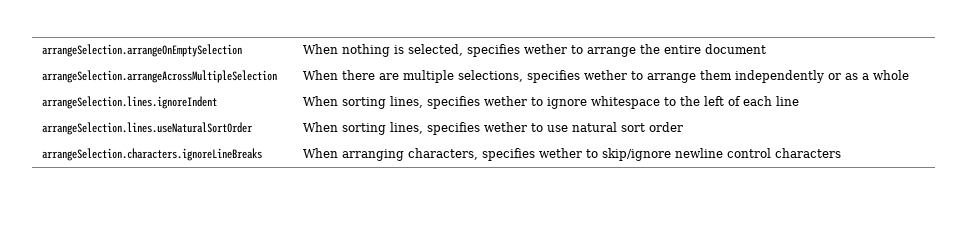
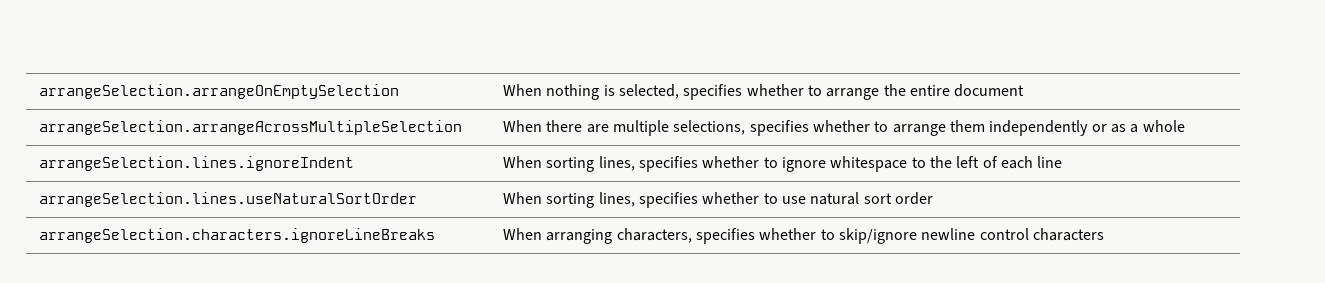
[524,44,568,54] wether -> [746,84,804,96] whether
[584,70,628,80] wether -> [812,120,870,132] whether
[484,96,528,106] wether -> [702,156,760,168] whether
[484,122,528,132] wether -> [702,192,760,204] whether
[539,148,583,158] wether -> [759,228,817,240] whether

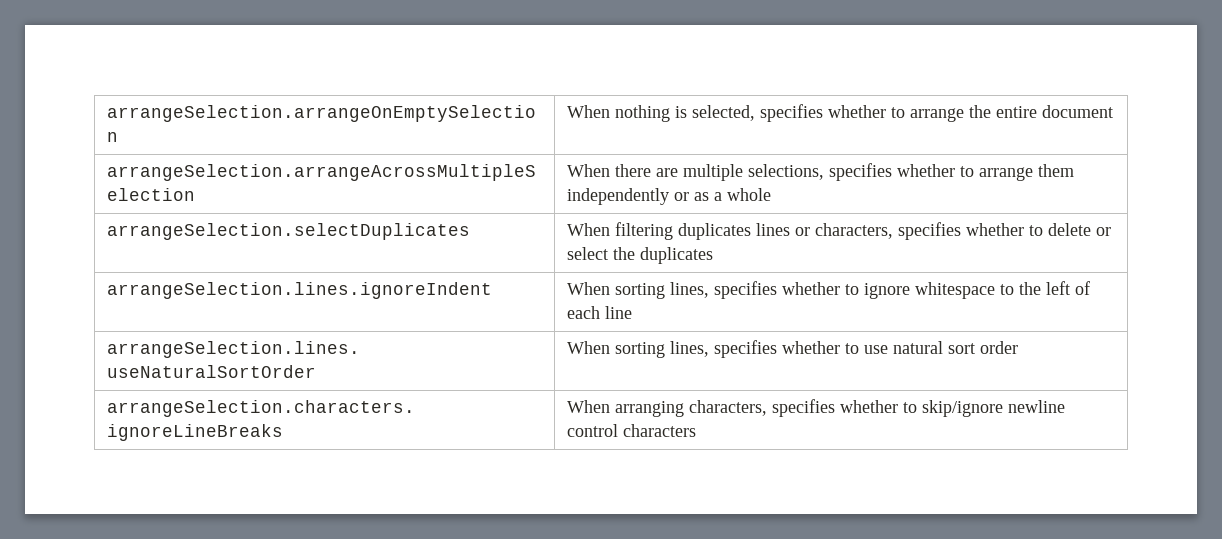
(1185, 126) none -> [107,223,471,240] [567,222,1112,240] [567,247,714,264] // arrangeSelection.selectDuplicates | When filtering duplicates lines or characters, specifies whether to delete or select the duplicates

